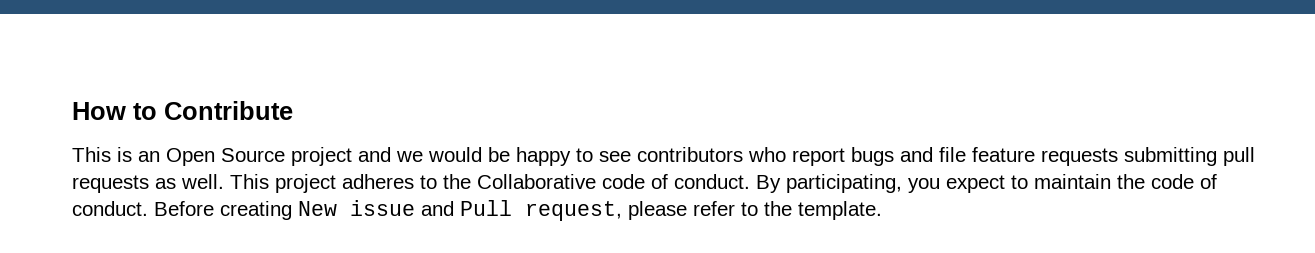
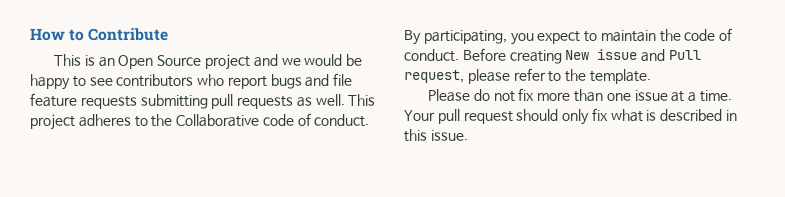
(882, 210) none -> [428,88,732,102] [404,108,738,125] [404,129,468,142] // Please do not fix more than one issue at a time. Your pull request should only fix what is described in this issue.

